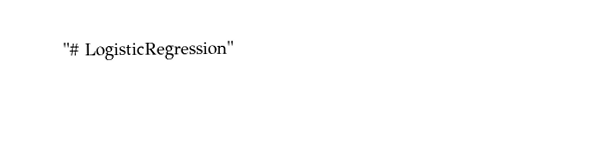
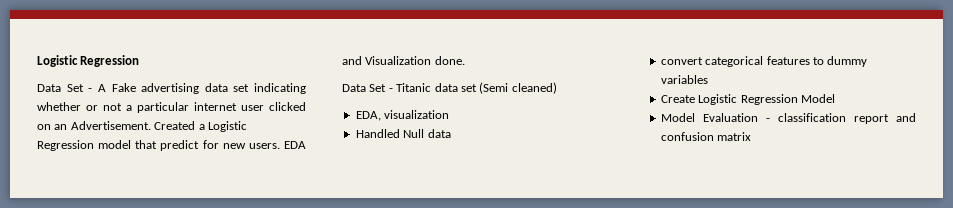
[62,40,234,61] "# LogisticRegression" -> [37,55,140,67] [37,83,306,94] [37,102,306,113] [37,121,247,132] [37,140,306,151] [342,56,465,65] [342,82,557,94] [355,110,450,121] [355,129,451,138] [660,56,868,67] [660,75,708,84] [660,94,835,105] [660,113,916,124] [660,132,752,141] Logistic Regression // Data Set - A Fake advertising data set indicating whether or not a particular internet user clicked on an Advertisement. Created a Logistic Regression model that predict for new users. EDA and Visualization done. // Data Set - Titanic data set (Semi cleaned) // EDA, visualization // Handled Null data // convert categorical features to dummy variables // Create Logistic Regression Model // Model Evaluation - classification report and confusion matrix

